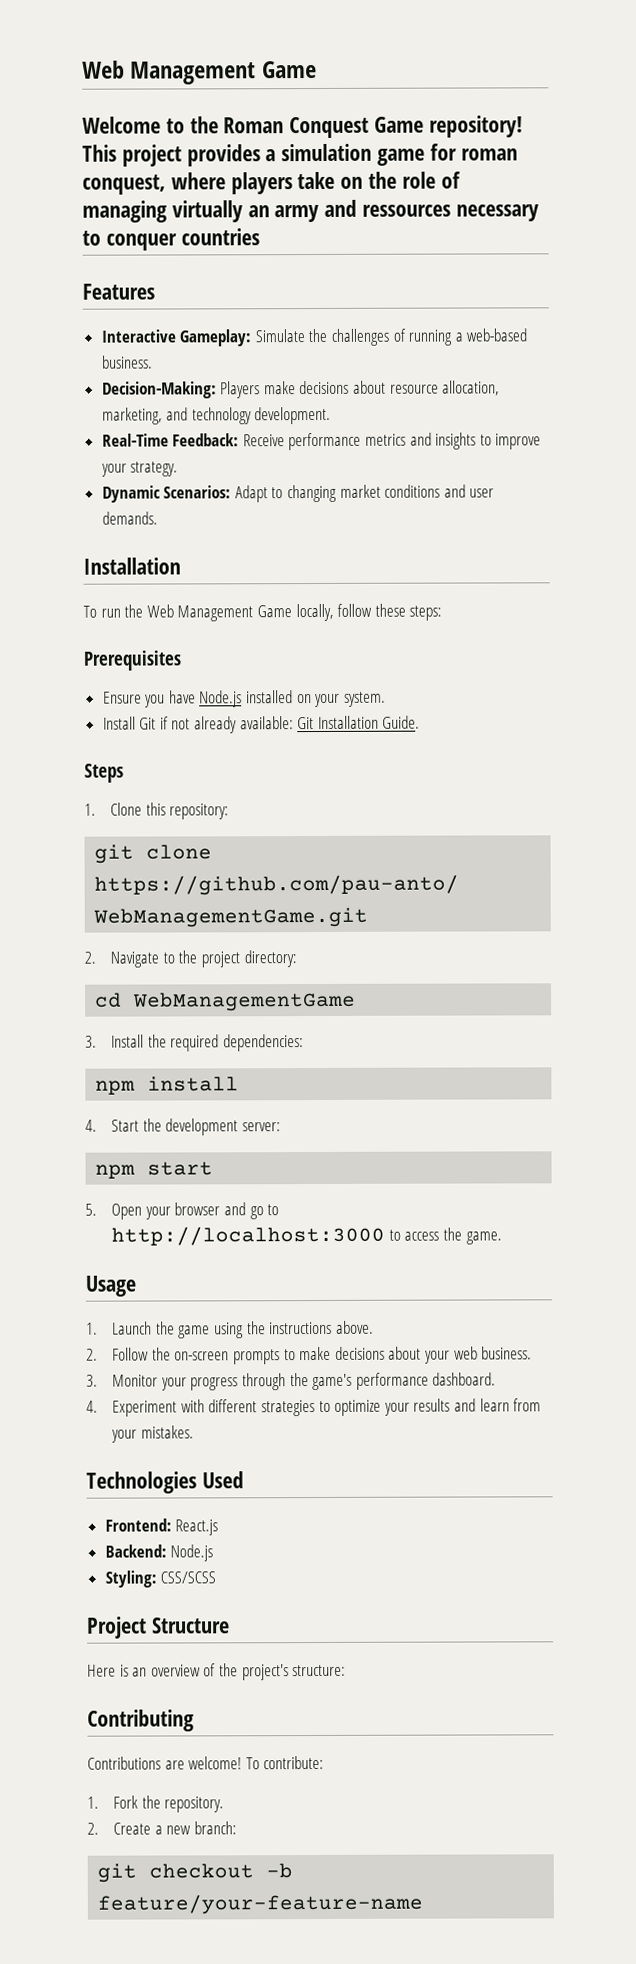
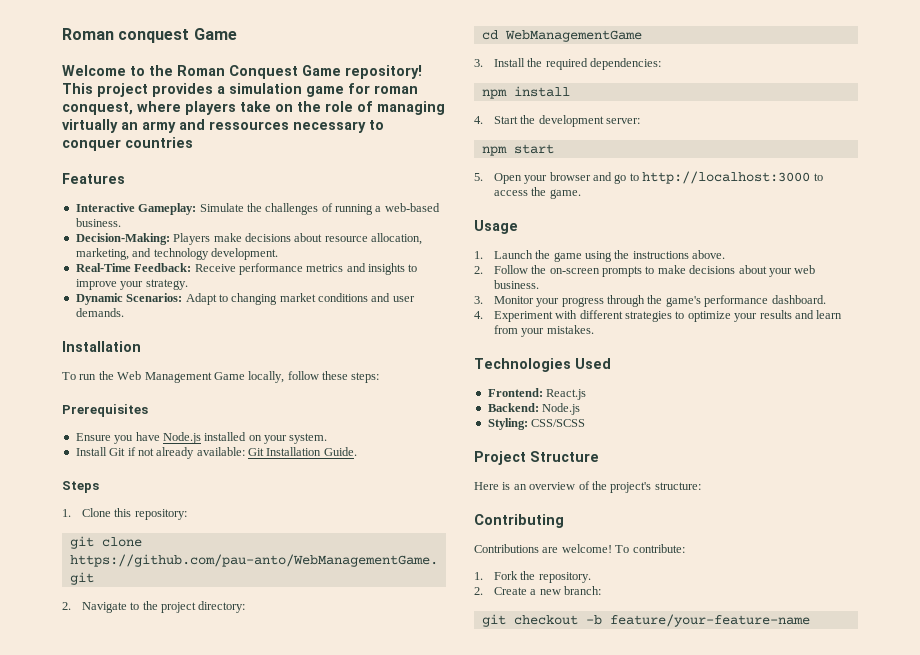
[82,60,257,85] Web Management -> [62,28,190,43] Roman conquest

